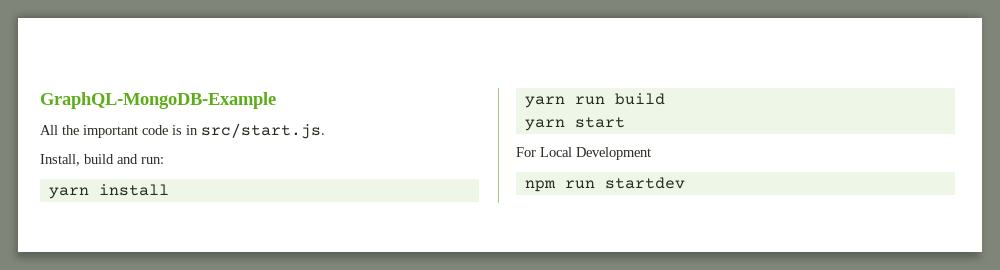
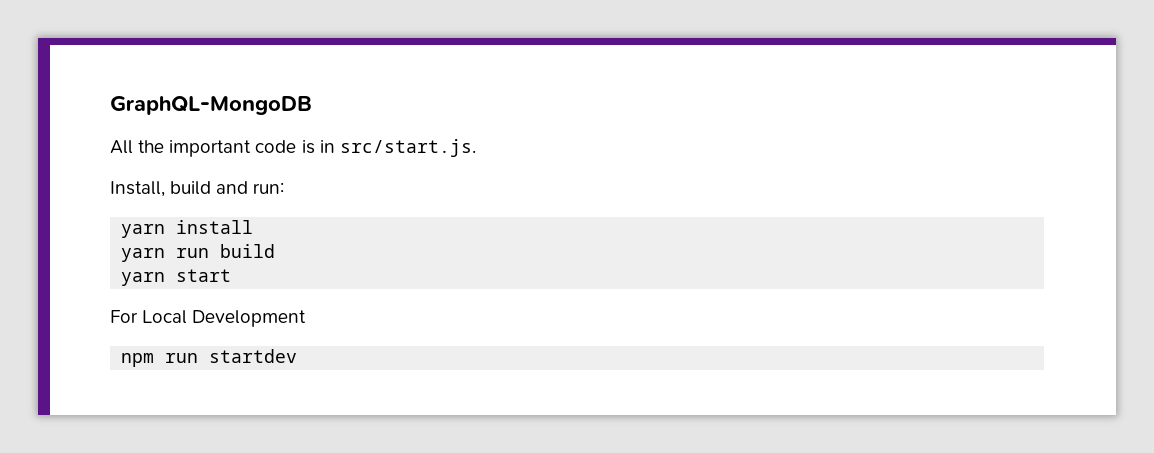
[40,92,276,109] GraphQL-MongoDB-Example -> [110,96,312,115] GraphQL-MongoDB

